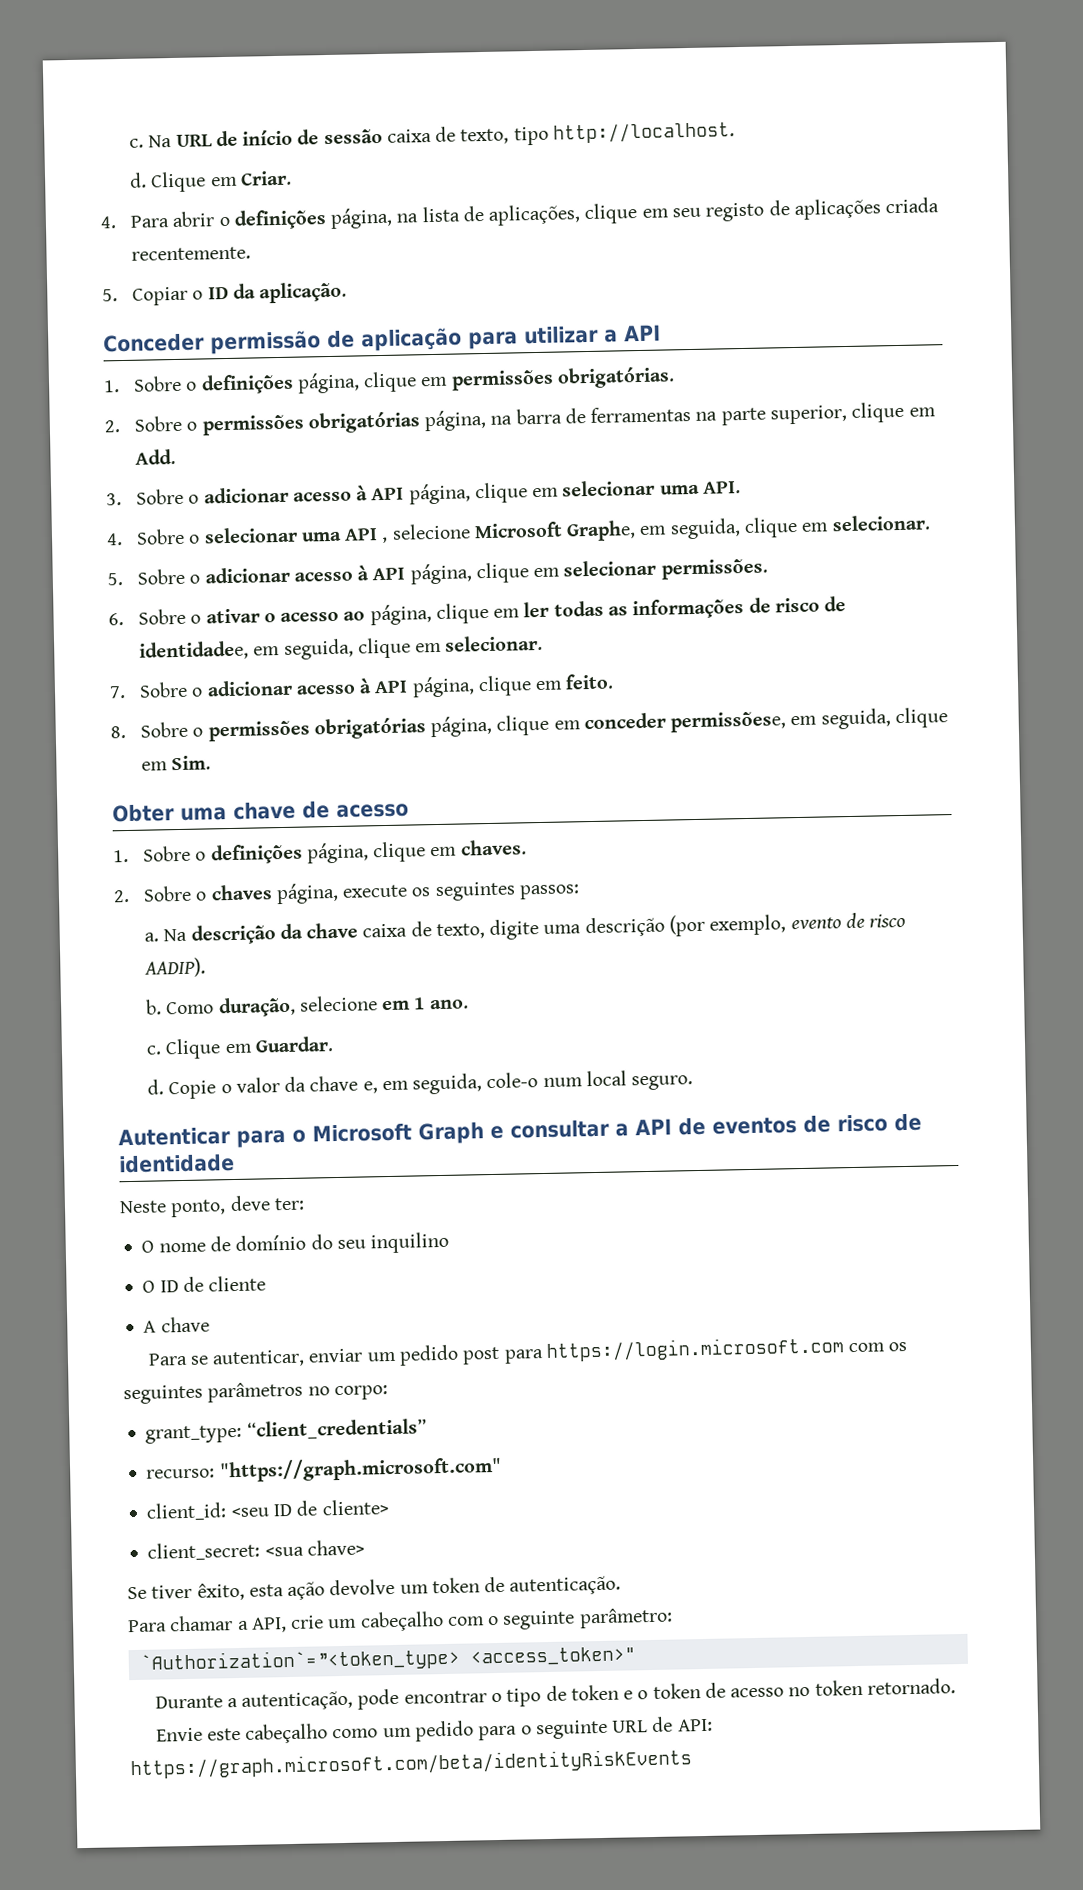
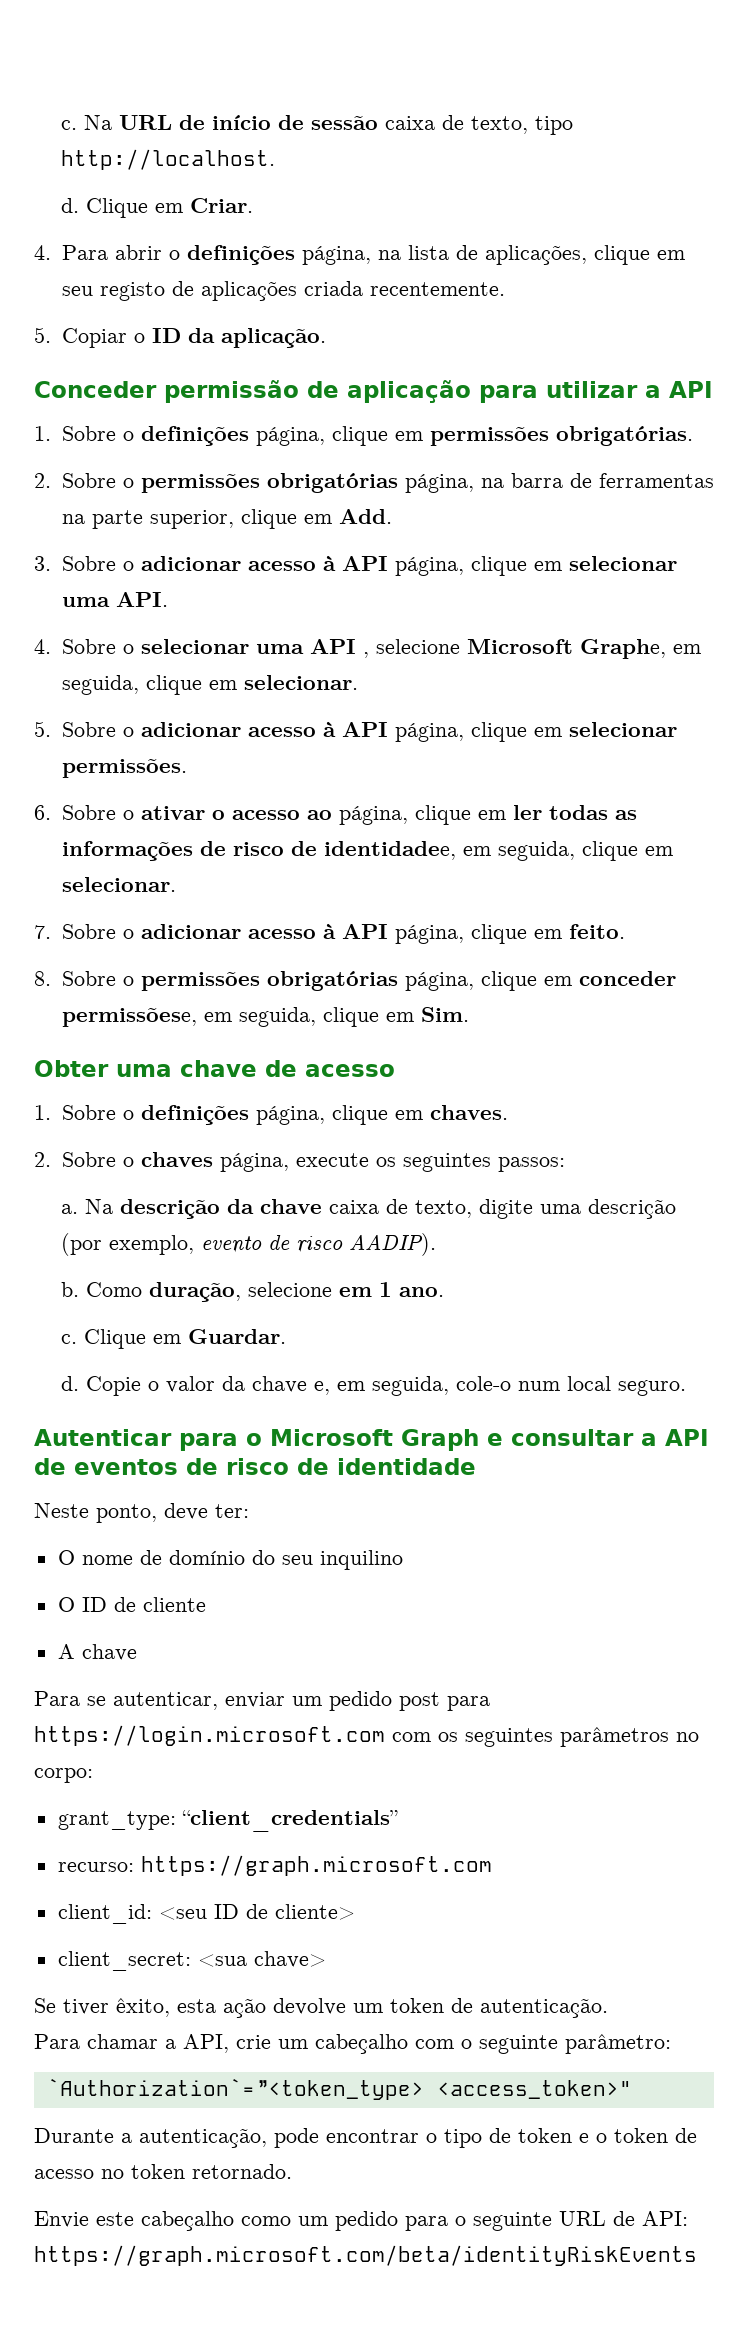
[218,1455,502,1483] "https://graph.microsoft.com" -> [140,1855,492,1876] https://graph.microsoft.com

